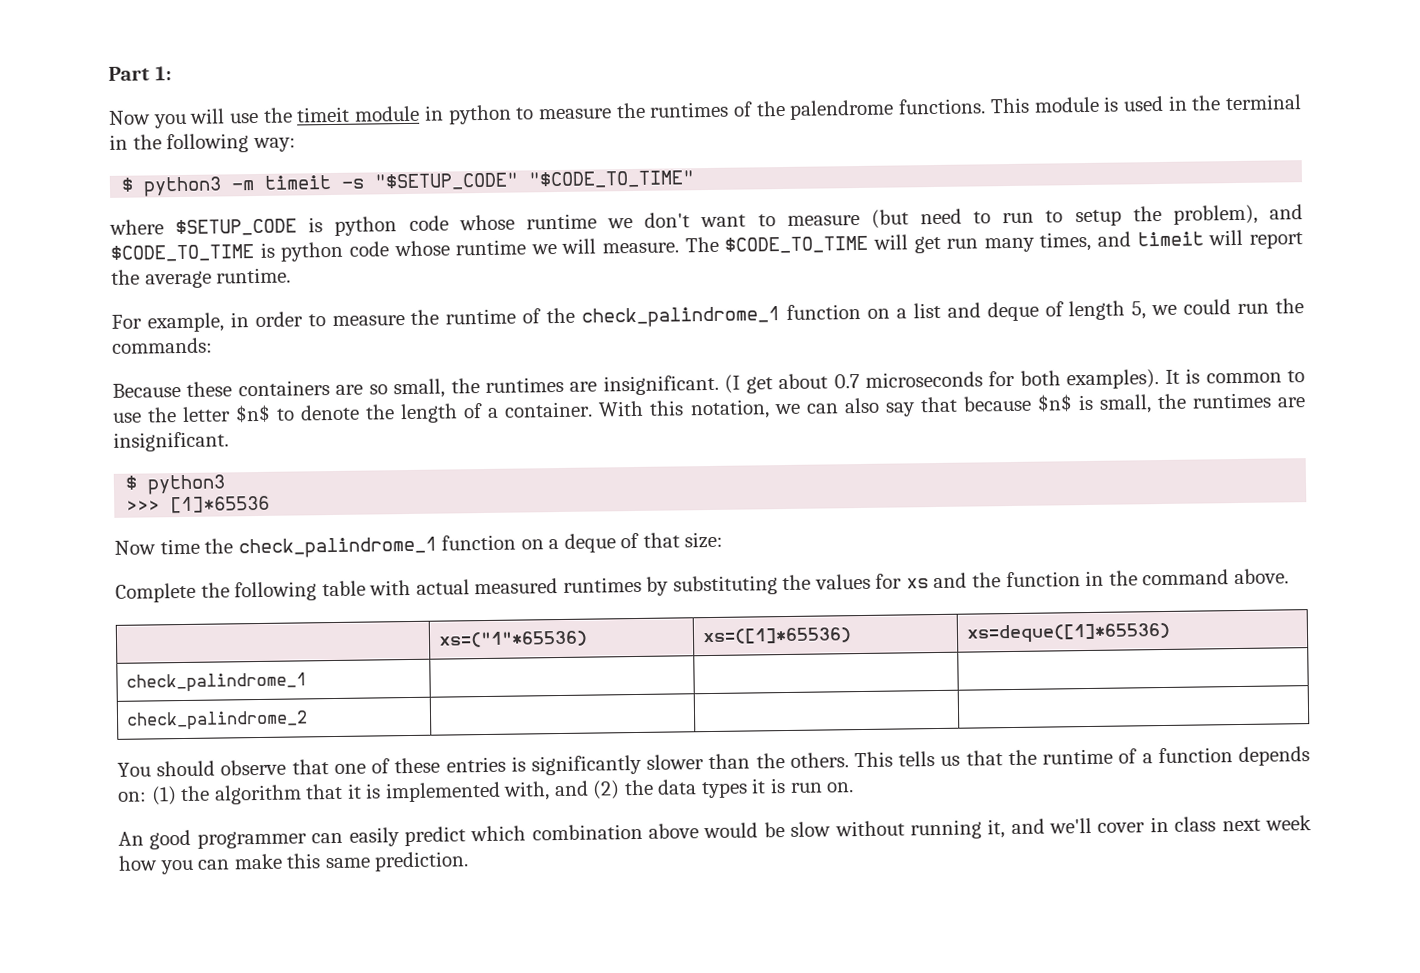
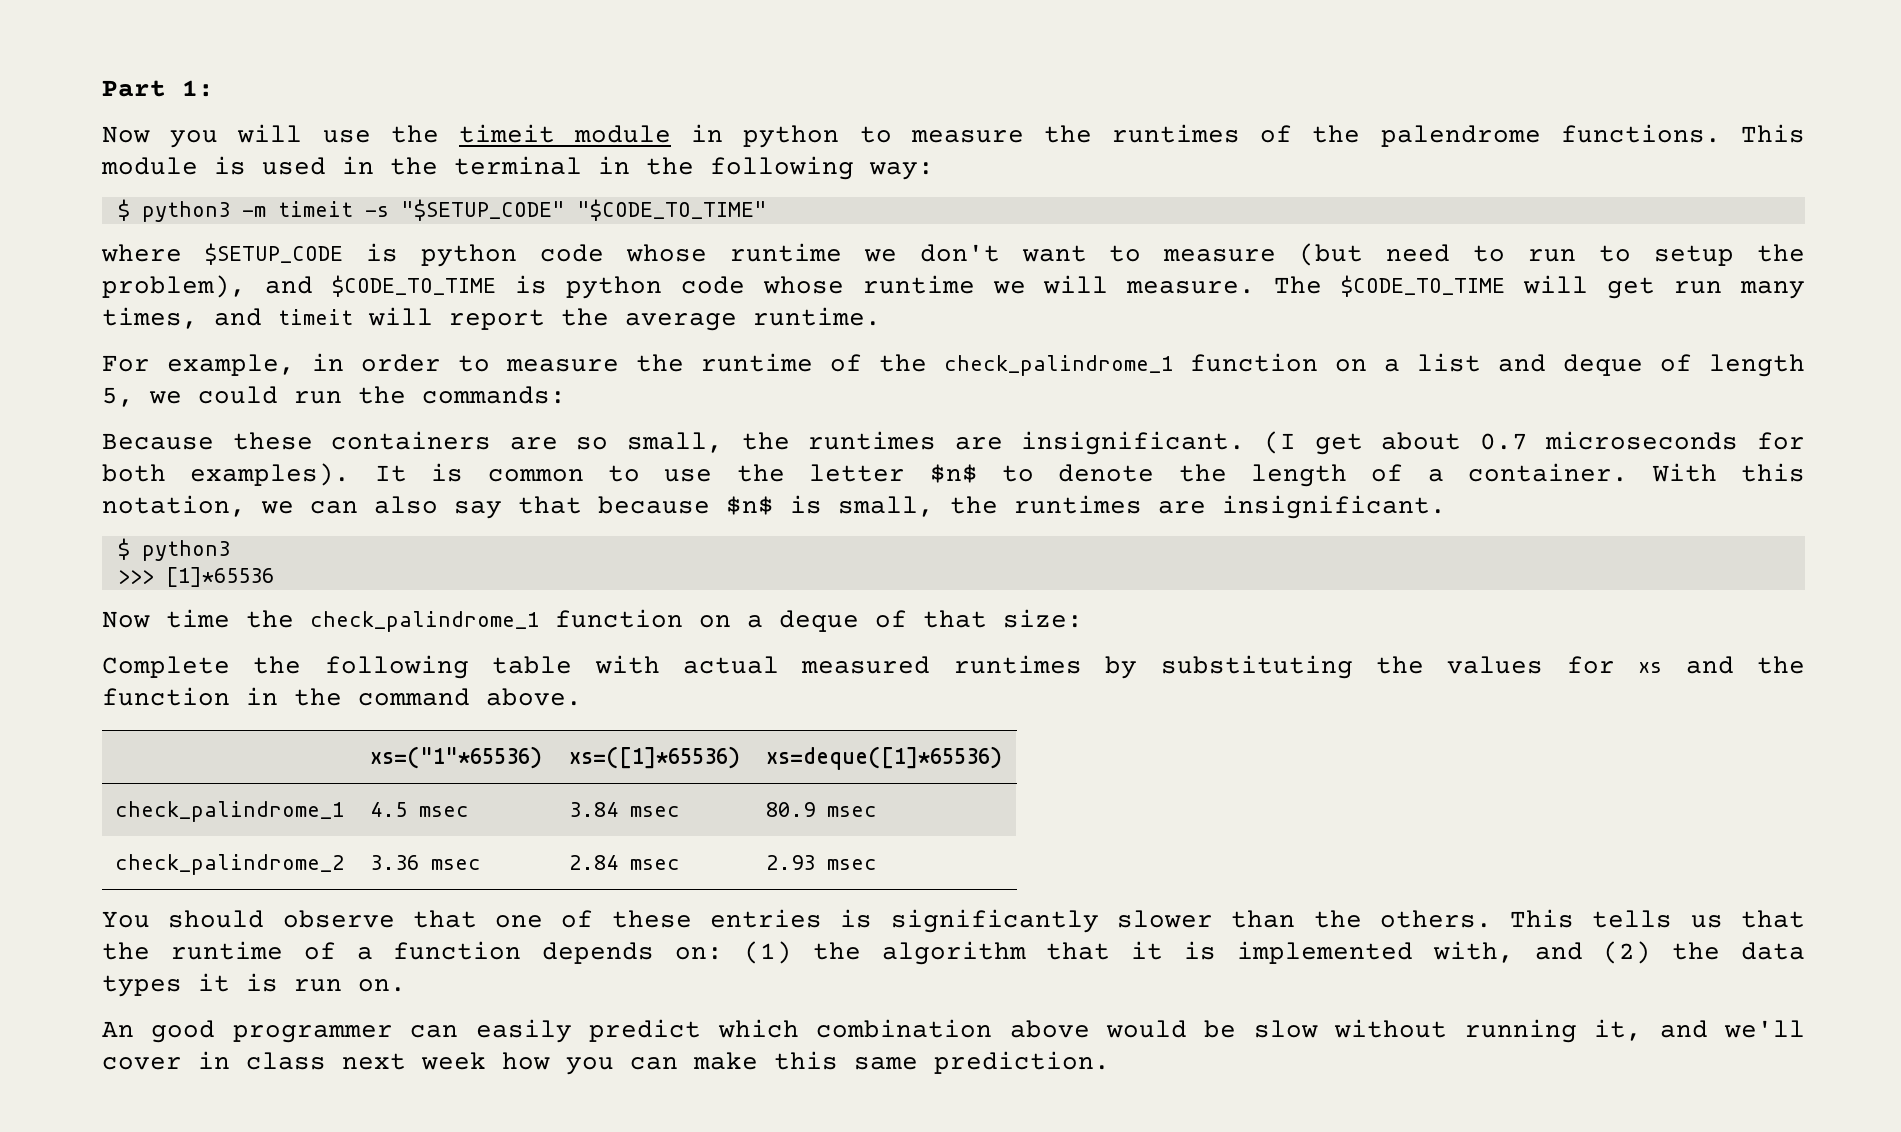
[126,710,309,731] | | // check_palindrome_2 | | | -> [369,802,469,817] [568,802,680,817] [765,802,877,817] [114,854,344,875] [369,855,481,870] [568,855,680,870] [765,855,877,870] 4.5 msec | 3.84 msec | 80.9 msec // check_palindrome_2 | 3.36 msec | 2.84 msec | 2.93 msec

